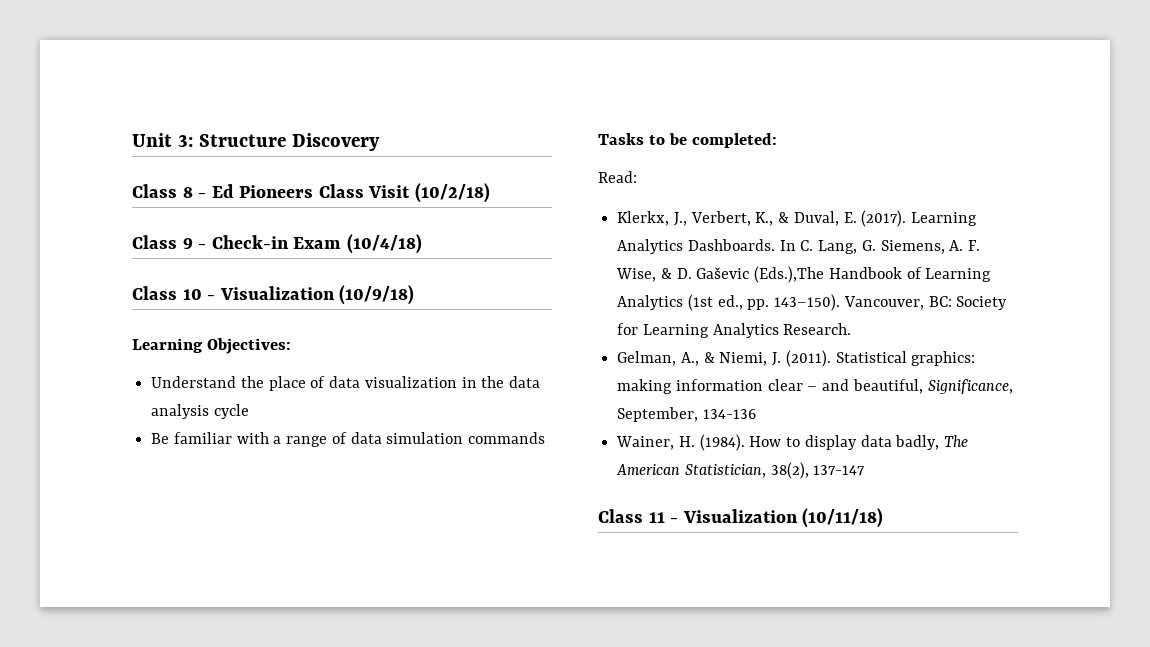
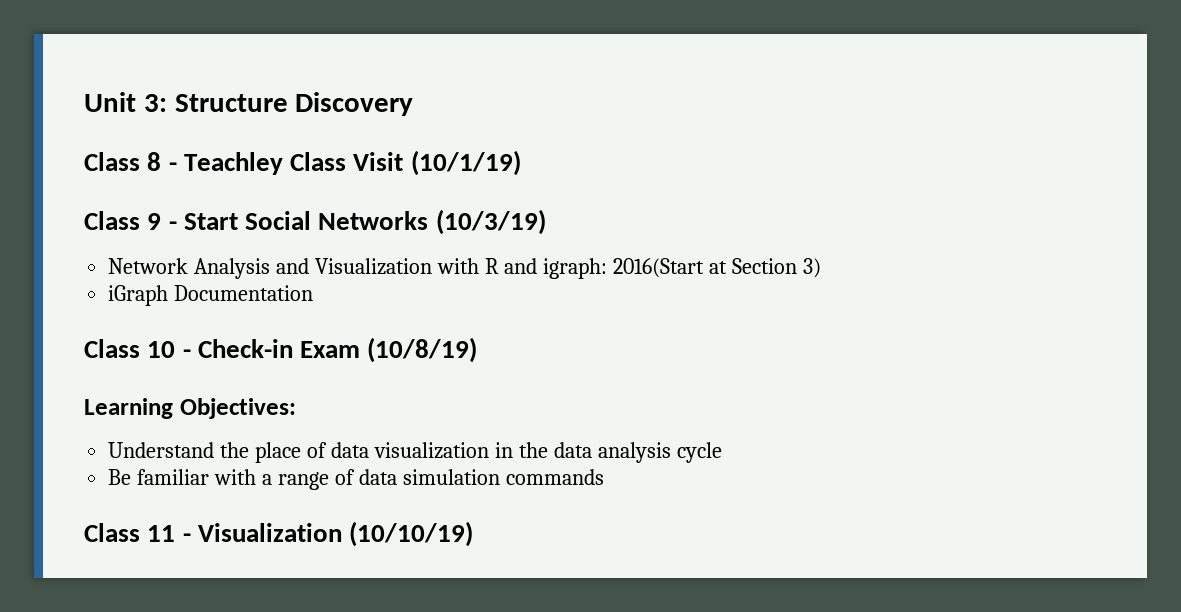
[211,184,314,198] Ed Pioneers -> [183,152,283,175] Teachley
[414,183,490,203] (10/2/18) -> [410,150,521,176] (10/1/19)
[211,234,422,254] Check-in Exam (10/4/18) -> [183,209,546,235] [108,258,821,279] [108,285,314,306] Start Social Networks (10/3/19) // Network Analysis and Visualization with R and igraph: 2016(Start at Section 3) // iGraph Documentation
[219,285,415,305] Visualization (10/9/18) -> [197,337,478,363] Check-in Exam (10/8/19)
[598,133,778,148] [598,171,637,183] [617,210,978,227] [617,239,981,254] [616,266,992,283] [617,294,1008,311] [617,323,852,338] [617,350,976,367] [617,379,1013,394] [617,407,756,422] [616,434,969,451] [616,462,866,479] // Tasks to be completed: // Read: // Klerkx, J., Verbert, K., & Duval, E. (2017). Learning Analytics Dashboards. In C. Lang, G. Siemens, A. F. Wise, & D. Gaševic (Eds.),The Handbook of Learning Analytics (1st ed., pp. 143–150). Vancouver, BC: Society for Learning Analytics Research. // Gelman, A., & Niemi, J. (2011). Statistical graphics: making information clear – and beautiful, Significance, September, 134-136 // Wainer, H. (1984). How to display data badly, The American Statistician, 38(2), 137-147 -> (604, 477) none
[802,508,884,528] (10/11/18) -> [349,521,474,547] (10/10/19)

